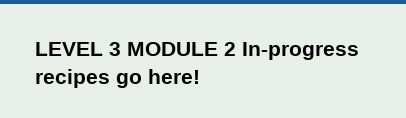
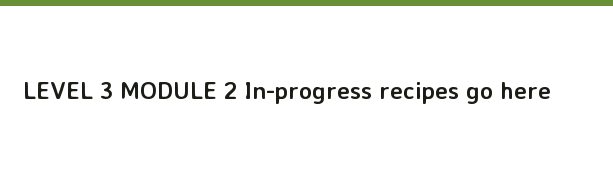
[148,69,200,84] here! -> [500,82,551,99] here

